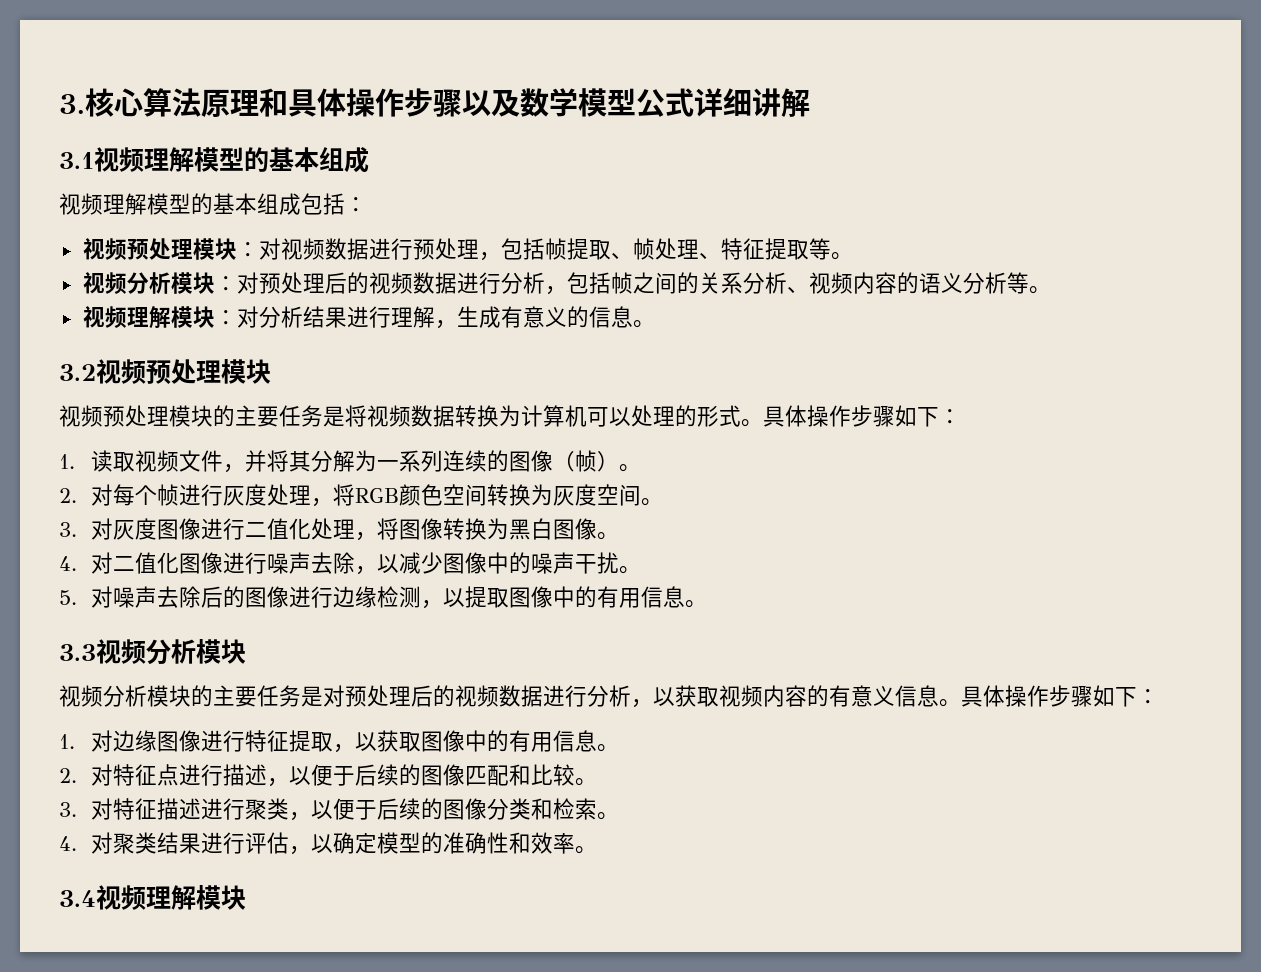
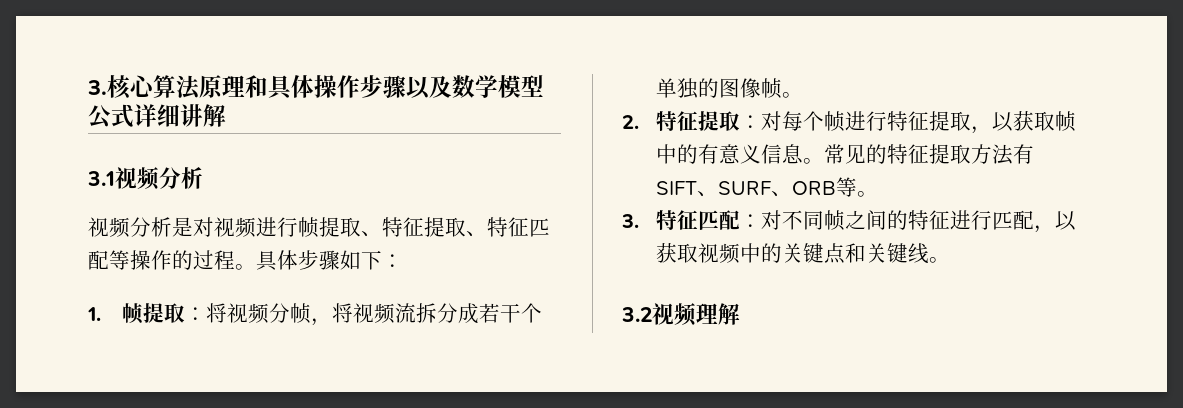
[144,147,369,173] [59,193,367,215] [82,238,853,261] [82,272,1051,295] [82,306,655,329] [59,359,271,384] [59,405,961,427] [59,450,641,473] [59,488,77,503] 理解模型的基本组成 // 视频理解模型的基本组成包括： // 视频预处理模块：对视频数据进行预处理，包括帧提取、帧处理、特征提取等。 // 视频分析模块：对预处理后的视频数据进行分析，包括帧之间的关系分析、视频内容的语义分析等。 // 视频理解模块：对分析结果进行理解，生成有意义的信息。 // 3.2视频预处理模块 // 视频预处理模块的主要任务是将视频数据转换为计算机可以处理的形式。具体操作步骤如下： // 1.读取视频文件，并将其分解为一系列连续的图像（帧）。 // 2. -> [159,167,203,189] [88,217,550,238] [88,250,403,271] [87,303,543,326] [656,78,804,99] [622,111,762,131] 分析 // 视频分析是对视频进行帧提取、特征提取、特征匹配等操作的过程。具体步骤如下： // 1.帧提取：将视频分帧，将视频流拆分成若干个单独的图像帧。 // 2.特征提取：
[222,484,663,507] [59,518,619,541] [59,552,641,575] [59,586,707,609] [59,639,246,665] [59,685,1159,708] [59,730,245,752] 灰度处理，将RGB颜色空间转换为灰度空间。 // 3.对灰度图像进行二值化处理，将图像转换为黑白图像。 // 4.对二值化图像进行噪声去除，以减少图像中的噪声干扰。 // 5.对噪声去除后的图像进行边缘检测，以提取图像中的有用信息。 // 3.3视频分析模块 // 视频分析模块的主要任务是对预处理后的视频数据进行分析，以获取视频内容的有意义信息。具体操作步骤如下： // 1.对边缘图像进行 -> (888, 121) none
[420,730,619,752] [59,764,597,787] [59,798,619,821] [59,832,597,855] [59,885,246,910] 图像中的有用信息。 // 2.对特征点进行描述，以便于后续的图像匹配和比较。 // 3.对特征描述进行聚类，以便于后续的图像分类和检索。 // 4.对聚类结果进行评估，以确定模型的准确性和效率。 // 3.4视频理解模块 -> [1055,111,1077,132] [656,144,1035,165] [656,177,879,197] [621,210,1077,233] [656,243,951,264] [621,303,740,326] 帧中的有意义信息。常见的特征提取方法有SIFT、SURF、ORB等。 // 3.特征匹配：对不同帧之间的特征进行匹配，以获取视频中的关键点和关键线。 // 3.2视频理解

